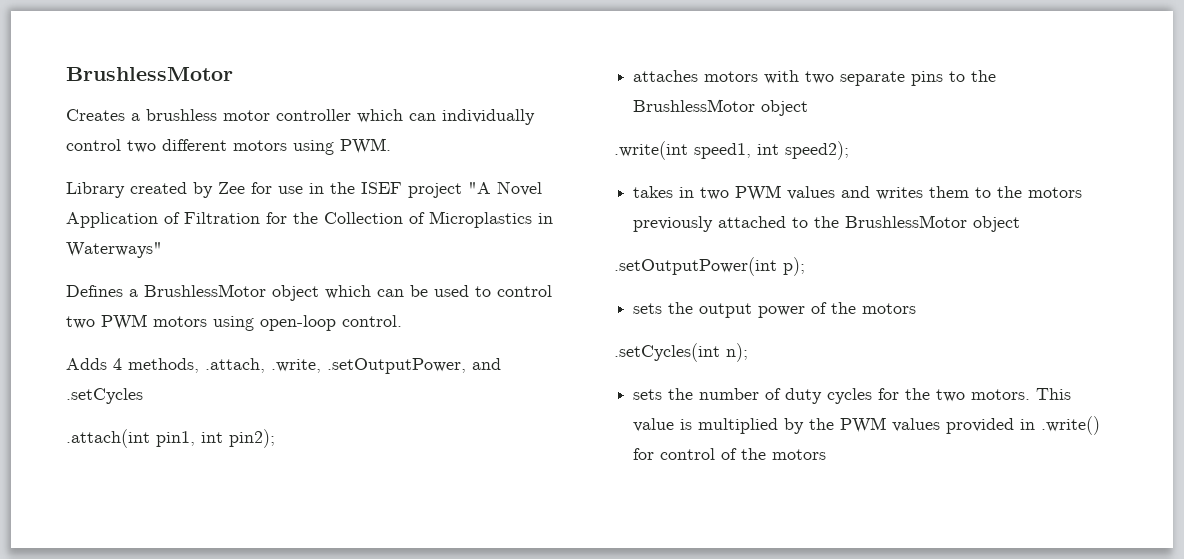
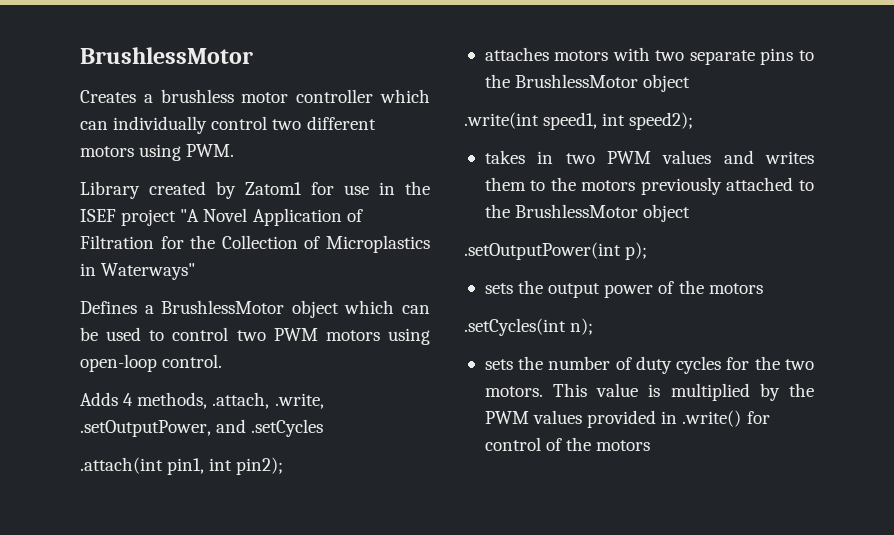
[218,182,245,194] Zee -> [245,182,302,195] Zatom1

